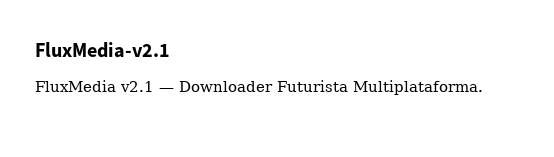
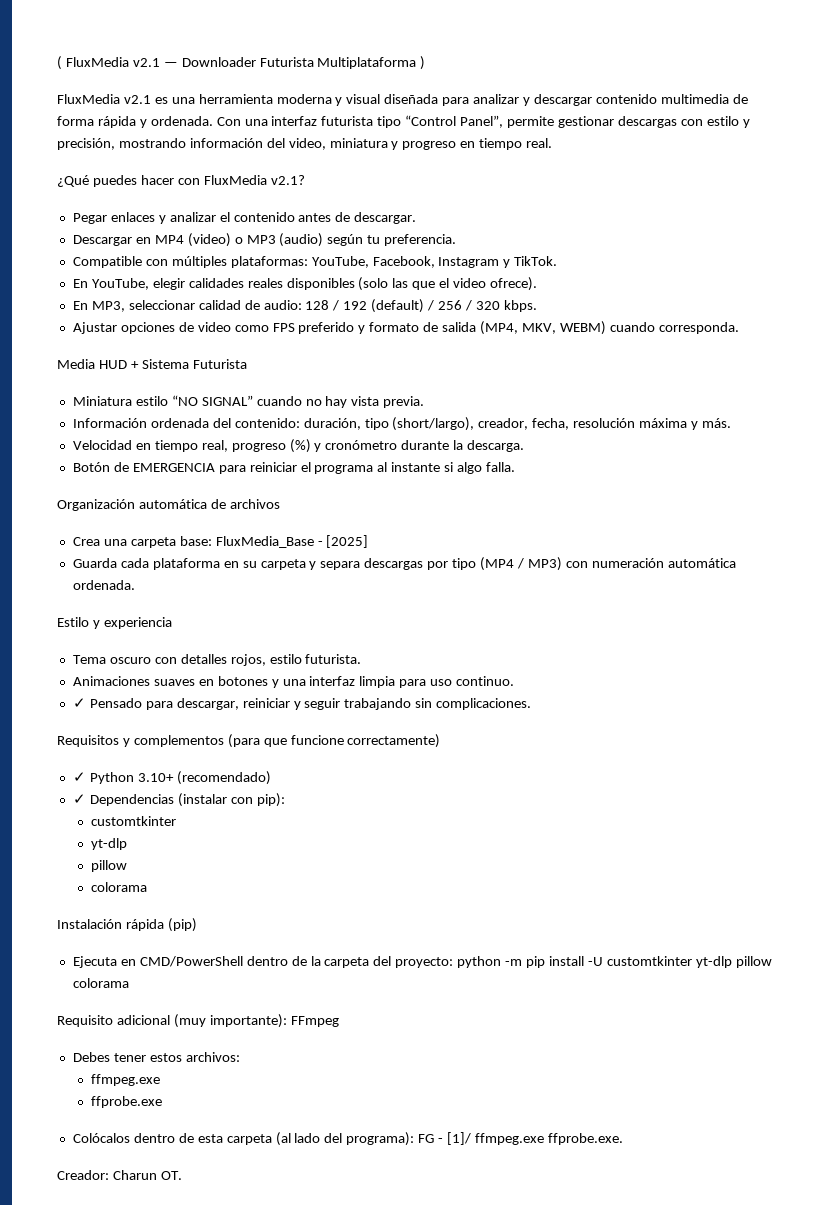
[35,42,170,58] FluxMedia-v2.1 // -> [57,56,62,70] (
[353,80,483,95] Multiplataforma. -> [317,56,426,70] [57,94,748,106] [57,115,750,128] [57,138,553,150] [57,175,305,187] [72,212,417,224] [72,233,457,247] [72,256,558,268] [72,277,538,291] [72,299,537,313] [72,321,739,335] [57,359,247,369] [72,395,425,408] [72,417,731,431] [72,439,525,453] [72,462,516,474] [57,499,280,511] [72,535,369,548] [72,557,736,571] [72,580,135,590] [57,617,172,629] [72,654,362,666] [72,676,515,688] [72,698,532,710] [57,734,441,748] [72,771,271,785] [72,793,285,807] [90,816,176,826] [90,838,127,850] [90,860,127,872] [90,882,147,892] [57,918,197,932] [72,956,772,968] [72,978,129,988] [57,1014,339,1028] [72,1052,240,1062] [90,1074,160,1086] [90,1096,162,1108] [72,1132,623,1146] [57,1170,182,1180] Multiplataforma ) // FluxMedia v2.1 es una herramienta moderna y visual diseñada para analizar y descargar contenido multimedia de forma rápida y ordenada. Con una interfaz futurista tipo “Control Panel”, permite gestionar descargas con estilo y precisión, mostrando información del video, miniatura y progreso en tiempo real. // ¿Qué puedes hacer con FluxMedia v2.1? // Pegar enlaces y analizar el contenido antes de descargar. // Descargar en MP4 (video) o MP3 (audio) según tu preferencia. // Compatible con múltiples plataformas: YouTube, Facebook, Instagram y TikTok. // En YouTube, elegir calidades reales disponibles (solo las que el video ofrece). // En MP3, seleccionar calidad de audio: 128 / 192 (default) / 256 / 320 kbps. // Ajustar opciones de video como FPS preferido y formato de salida (MP4, MKV, WEBM) cuando corresponda. // Media HUD + Sistema Futurista // Miniatura estilo “NO SIGNAL” cuando no hay vista previa. // Información ordenada del contenido: duración, tipo (short/largo), creador, fecha, resolución máxima y más. // Velocidad en tiempo real, progreso (%) y cronómetro durante la descarga. // Botón de EMERGENCIA para reiniciar el programa al instante si algo falla. // Organización automática de archivos // Crea una carpeta base: FluxMedia_Base - [2025] // Guarda cada plataforma en su carpeta y separa descargas por tipo (MP4 / MP3) con numeración automática ordenada. // Estilo y experiencia // Tema oscuro con detalles rojos, estilo futurista. // Animaciones suaves en botones y una interfaz limpia para uso continuo. // ✓ Pensado para descargar, reiniciar y seguir trabajando sin complicaciones. // Requisitos y complementos (para que funcione correctamente) // ✓ Python 3.10+ (recomendado) // ✓ Dependencias (instalar con pip): // customtkinter // yt-dlp // pillow // colorama // Instalación rápida (pip) // Ejecuta en CMD/PowerShell dentro de la carpeta del proyecto: python -m pip install -U customtkinter yt-dlp pillow colorama // Requisito adicional (muy importante): FFmpeg // Debes tener estos archivos: // ffmpeg.exe // ffprobe.exe // Colócalos dentro de esta carpeta (al lado del programa): FG - [1]/ ffmpeg.exe ffprobe.exe. // Creador: Charun OT.

